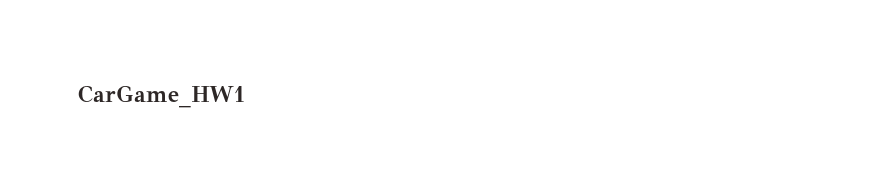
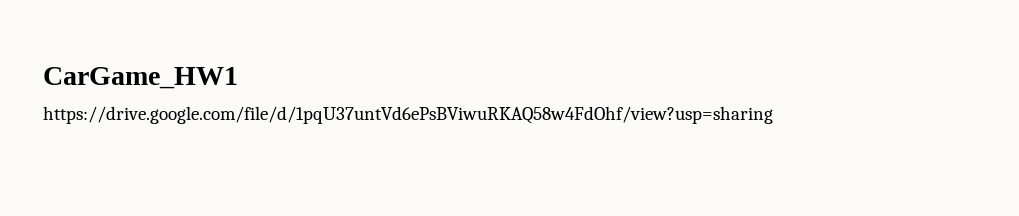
(246, 96) none -> [43,106,773,124] // https://drive.google.com/file/d/1pqU37untVd6ePsBViwuRKAQ58w4FdOhf/view?usp=sharing

